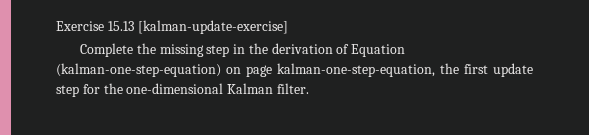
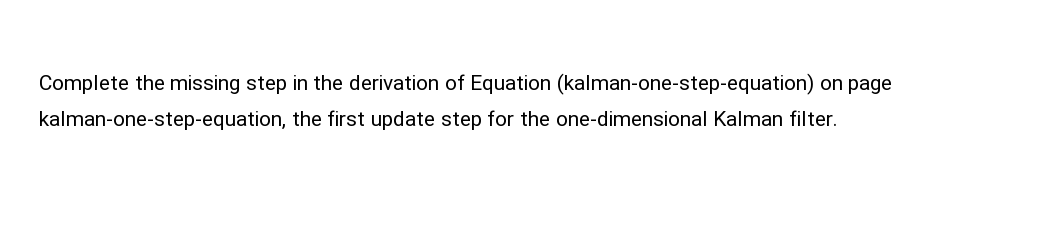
[56,20,288,34] Exercise 15.13 [kalman-update-exercise] // -> (39, 84) none

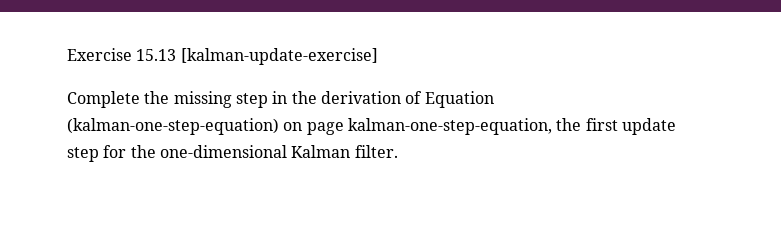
(39, 84) none -> [67,48,378,65] Exercise 15.13 [kalman-update-exercise] //

